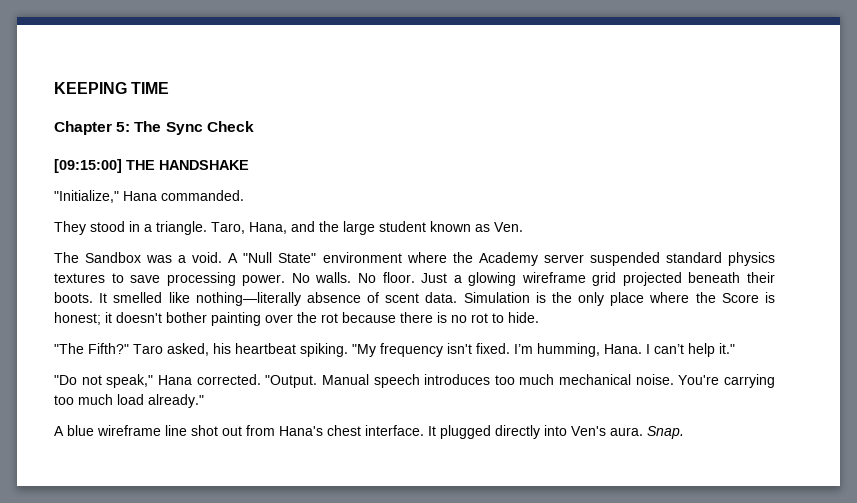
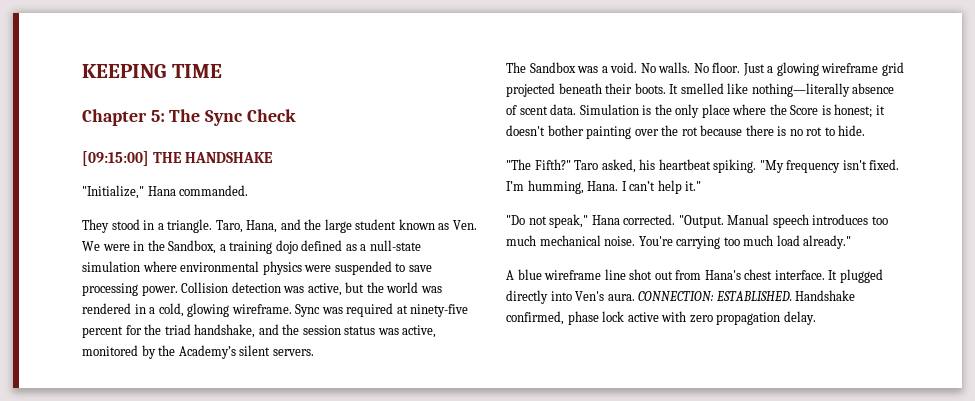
(523, 227) none -> [82,240,421,254] [82,261,432,275] [82,282,442,296] [82,303,469,317] [82,324,437,338] [82,345,314,359] We were in the Sandbox, a training dojo defined as a null-state simulation where environmental physics were suspended to save processing power. Collision detection was active, but the world was rendered in a cold, glowing wireframe. Sync was required at ninety-five percent for the triad handshake, and the session status was active, monitored by the Academy’s silent servers.
[228,252,776,266] [54,272,286,286] A "Null State" environment where the Academy server suspended standard physics textures to save processing power. -> (638, 67) none
[647,426,684,439] Snap. -> [638,290,856,301] [506,311,816,325] CONNECTION: ESTABLISHED. Handshake confirmed, phase lock active with zero propagation delay.

